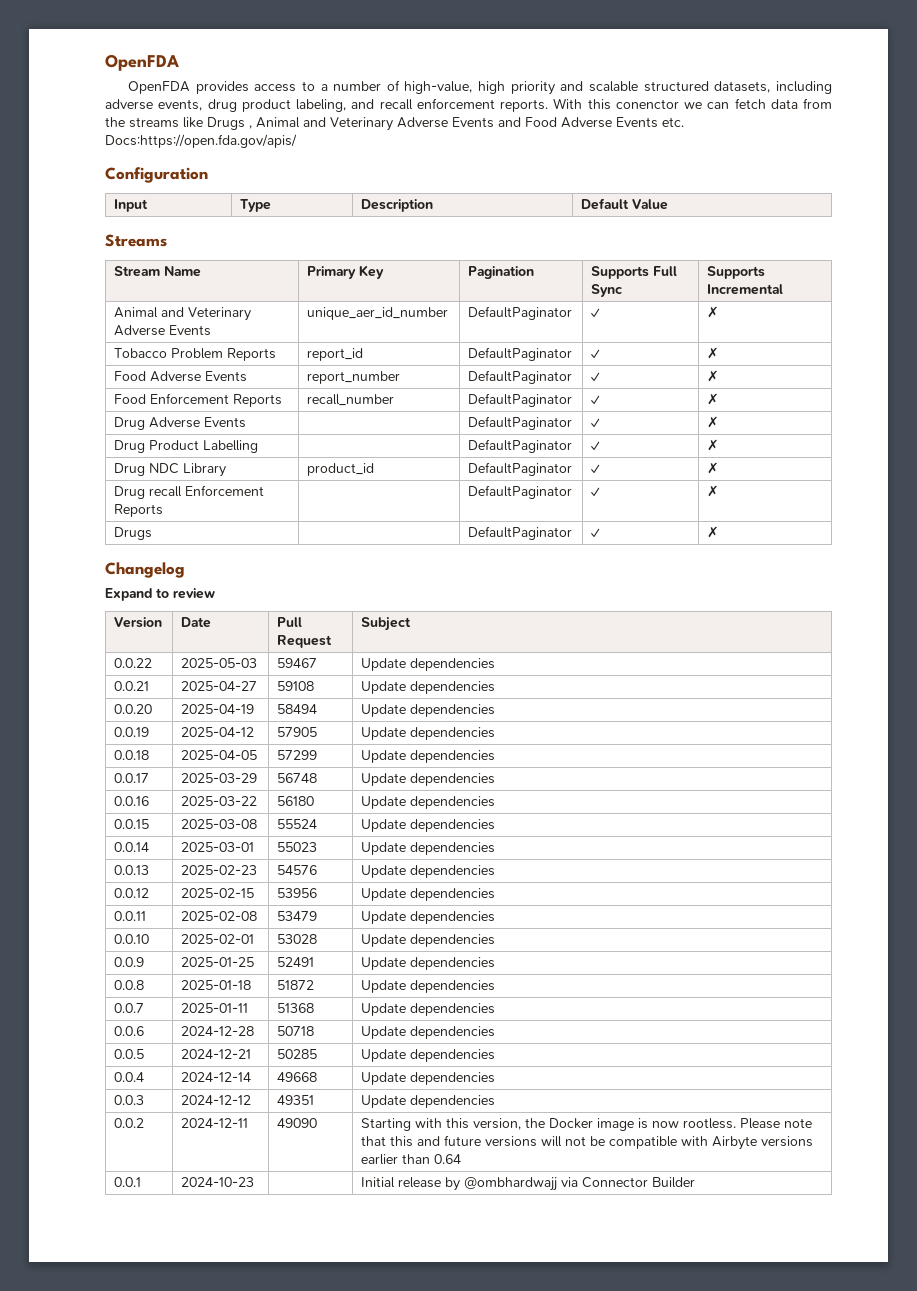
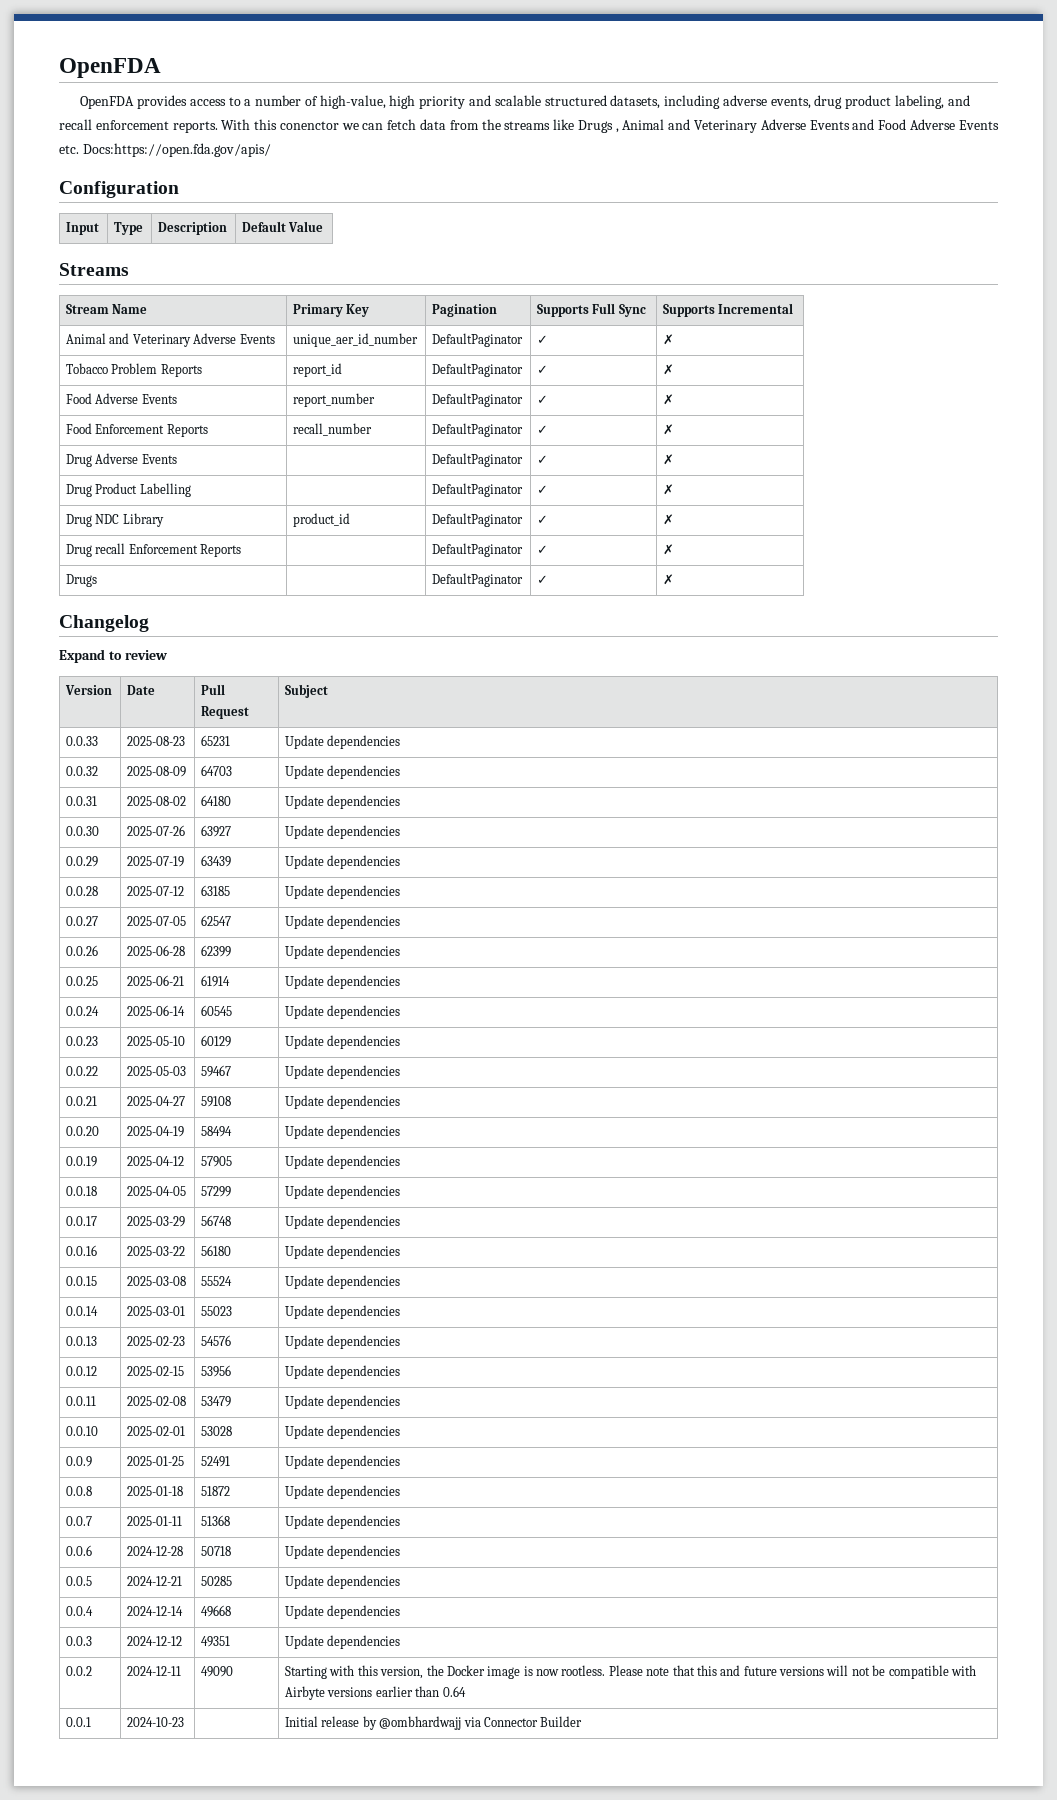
(412, 624) none -> [66,736,99,746] [127,736,186,746] [201,735,231,746] [285,735,401,749] [66,766,99,776] [127,766,187,777] [201,765,233,776] [285,765,401,779] [66,796,98,806] [127,796,187,806] [201,795,232,806] [285,795,401,809] [66,826,100,836] [127,825,186,836] [201,825,232,837] [285,825,401,839] [66,856,99,867] [127,856,185,867] [201,855,232,867] [285,855,401,869] [66,886,99,896] [127,886,185,896] [201,885,231,896] [285,885,401,899] [66,916,99,926] [127,916,187,926] [201,915,232,926] [285,915,401,929] [66,945,99,956] [127,945,186,956] [201,945,232,957] [285,945,401,959] [66,976,99,986] [127,975,185,986] [201,975,231,987] [285,975,401,989] [66,1006,100,1016] [127,1005,186,1016] [201,1005,233,1016] [285,1005,401,1019] [66,1036,99,1046] [127,1036,186,1046] [201,1035,232,1047] [285,1035,401,1049] // 0.0.33 | 2025-08-23 | 65231 | Update dependencies // 0.0.32 | 2025-08-09 | 64703 | Update dependencies // 0.0.31 | 2025-08-02 | 64180 | Update dependencies // 0.0.30 | 2025-07-26 | 63927 | Update dependencies // 0.0.29 | 2025-07-19 | 63439 | Update dependencies // 0.0.28 | 2025-07-12 | 63185 | Update dependencies // 0.0.27 | 2025-07-05 | 62547 | Update dependencies // 0.0.26 | 2025-06-28 | 62399 | Update dependencies // 0.0.25 | 2025-06-21 | 61914 | Update dependencies // 0.0.24 | 2025-06-14 | 60545 | Update dependencies // 0.0.23 | 2025-05-10 | 60129 | Update dependencies

